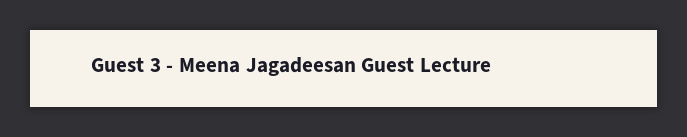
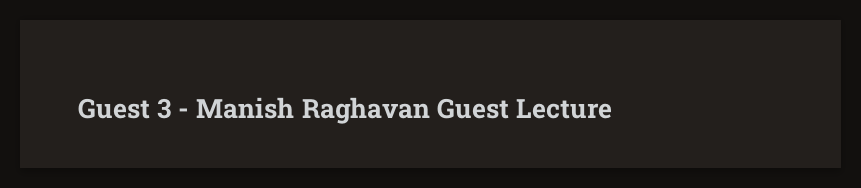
[179,57,356,76] Meena Jagadeesan -> [196,97,430,124] Manish Raghavan

